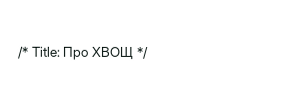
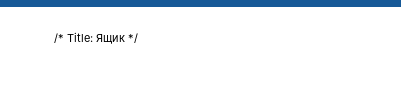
[62,46,133,60] Про ХВОЩ -> [96,34,125,44] Ящик

